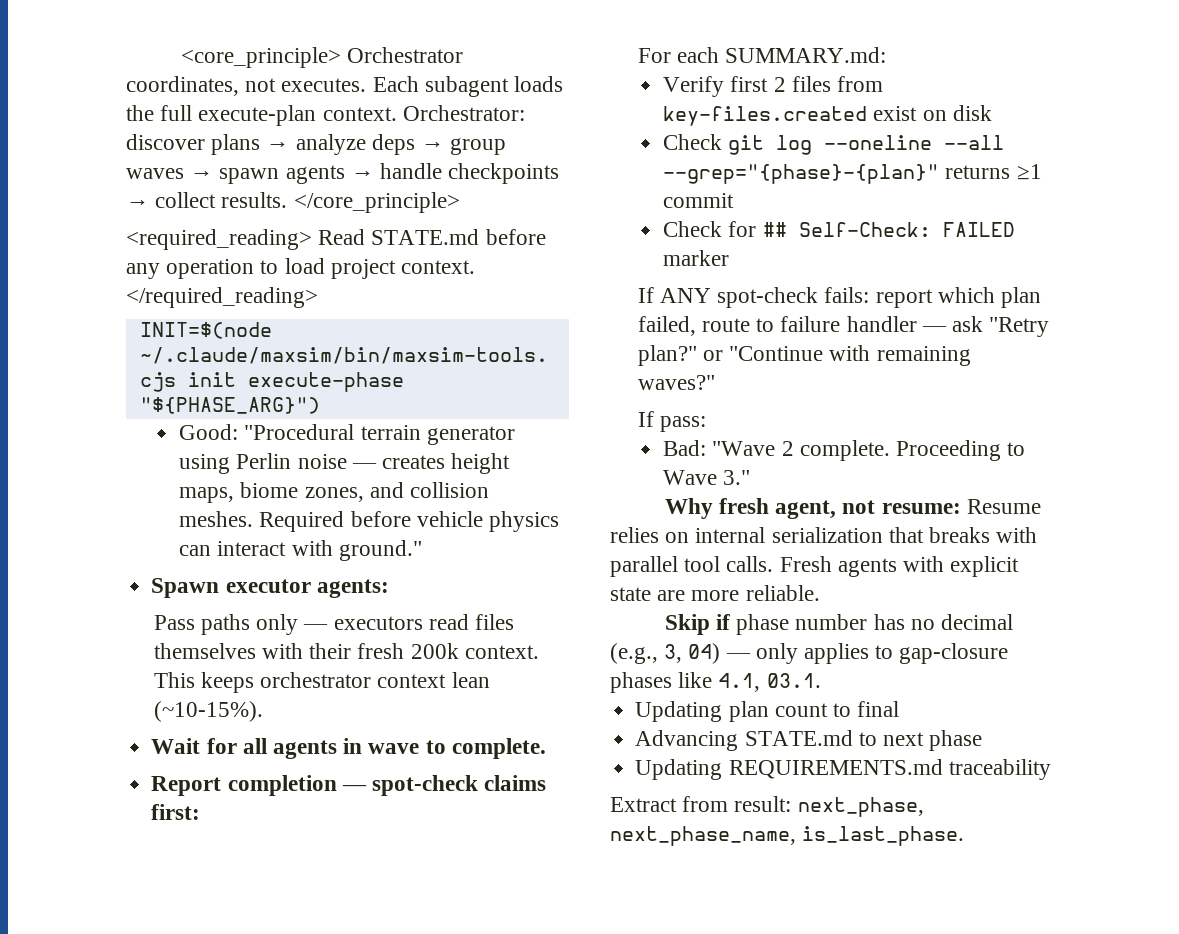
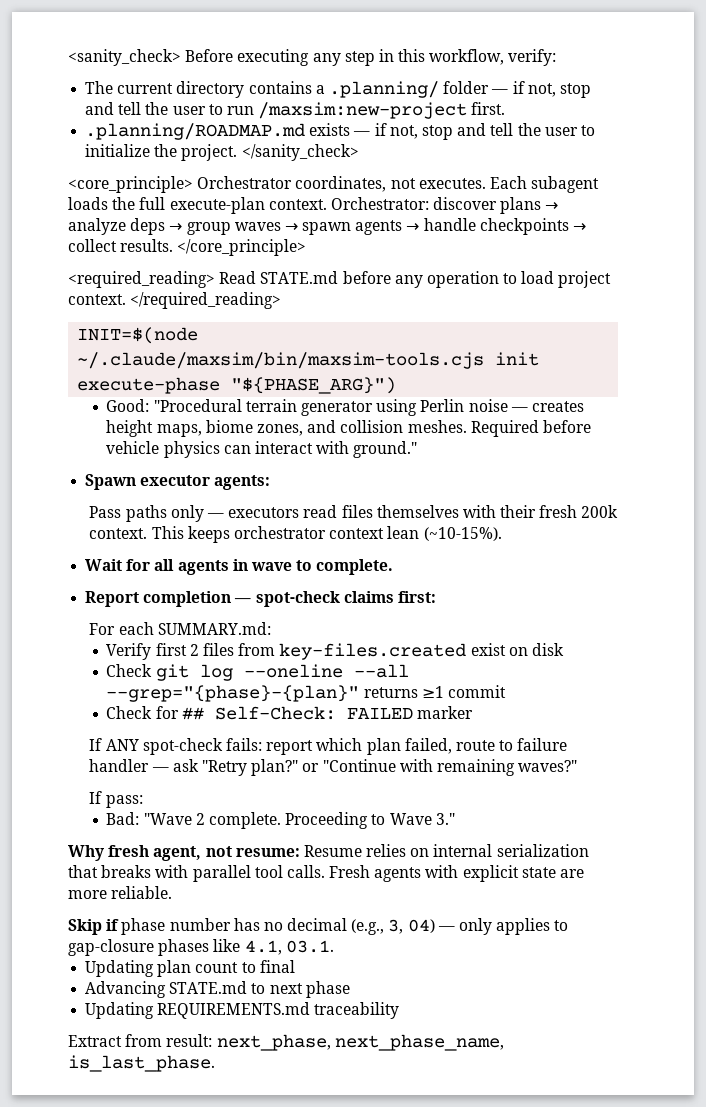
(180, 57) none -> [68,49,557,66] [85,81,591,98] [85,102,506,119] [85,123,595,140] [85,144,359,161] <sanity_check> Before executing any step in this workflow, verify: // The current directory contains a .planning/ folder — if not, stop and tell the user to run /maxsim:new-project first. // .planning/ROADMAP.md exists — if not, stop and tell the user to initialize the project. </sanity_check> //

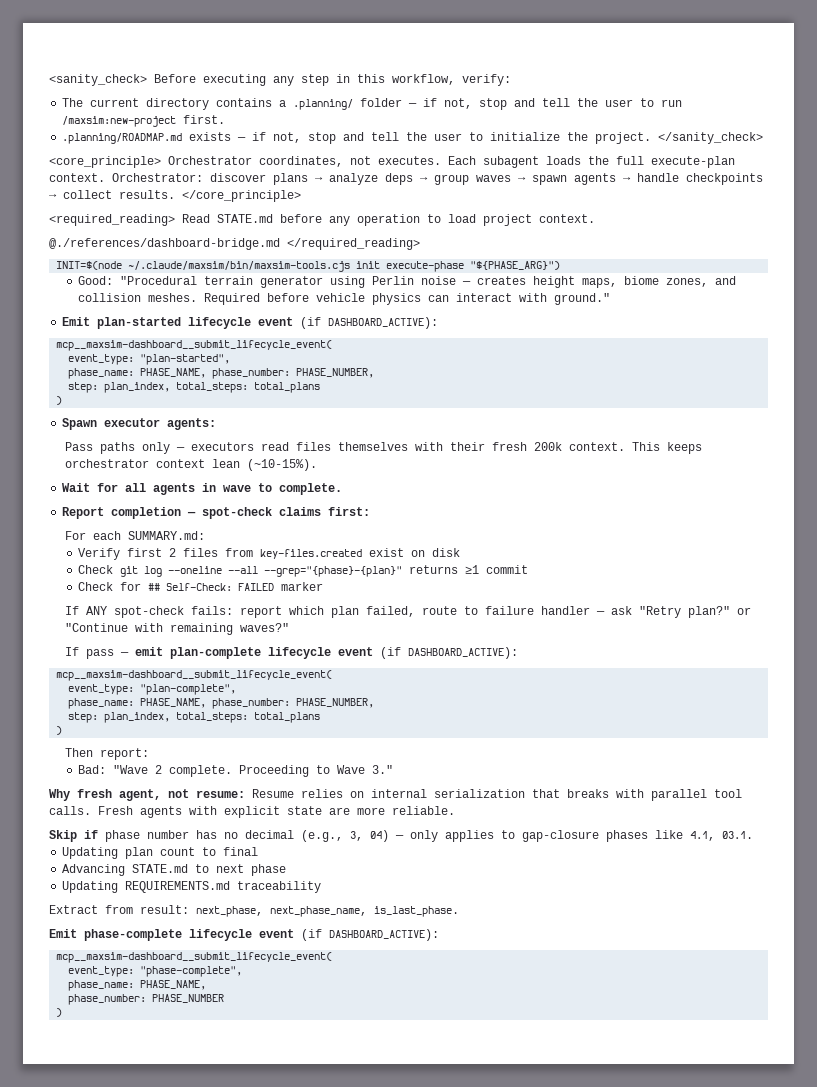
(126, 299) none -> [49,238,280,250] // @./references/dashboard-bridge.md
(418, 449) none -> [62,317,439,329] [56,340,333,351] [68,354,231,365] [68,368,375,379] [68,382,321,393] [56,396,63,405] // Emit plan-started lifecycle event (if DASHBOARD_ACTIVE): // mcp__maxsim-dashboard__submit_lifecycle_event( // event_type: "plan-started", // phase_name: PHASE_NAME, phase_number: PHASE_NUMBER, // step: plan_index, total_steps: total_plans // )
[105,795,143,808] pass: -> [86,647,519,659] [56,670,333,681] [68,684,237,695] [68,698,375,709] [68,712,321,723] [56,726,63,735] [65,748,150,760] pass — emit plan-complete lifecycle event (if DASHBOARD_ACTIVE): // mcp__maxsim-dashboard__submit_lifecycle_event( // event_type: "plan-complete", // phase_name: PHASE_NAME, phase_number: PHASE_NUMBER, // step: plan_index, total_steps: total_plans // ) // Then report:
(215, 1063) none -> [49,929,439,941] [56,952,333,963] [68,966,243,977] [68,980,207,991] [68,994,225,1005] [56,1008,63,1017] // Emit phase-complete lifecycle event (if DASHBOARD_ACTIVE): // mcp__maxsim-dashboard__submit_lifecycle_event( // event_type: "phase-complete", // phase_name: PHASE_NAME, // phase_number: PHASE_NUMBER // )

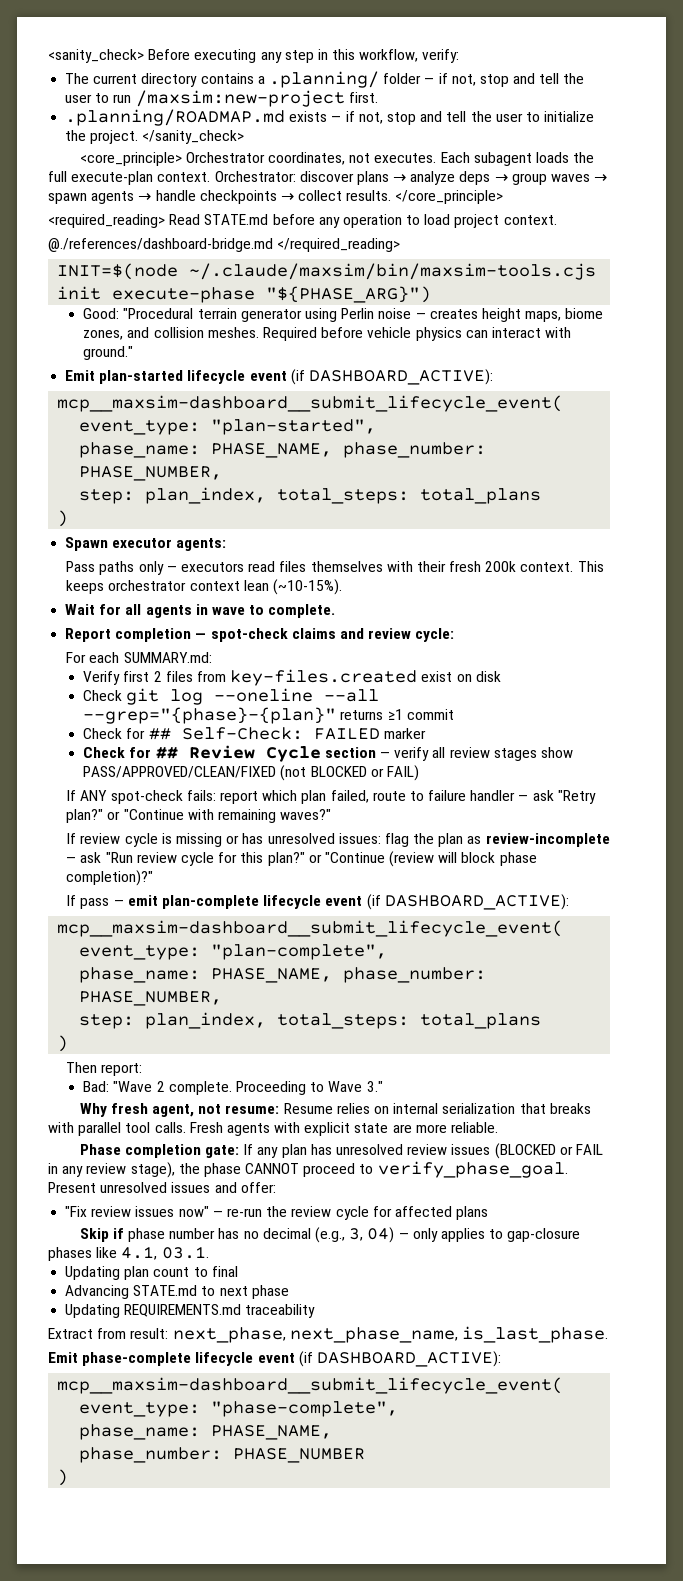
[328,507,371,516] first: -> [339,628,455,642] and review cycle:
(324, 586) none -> [83,745,573,762] [83,765,420,781] // Check for ## Review Cycle section — verify all review stages show PASS/APPROVED/CLEAN/FIXED (not BLOCKED or FAIL)
(290, 627) none -> [66,833,610,847] [66,851,537,867] [66,870,154,886] // If review cycle is missing or has unresolved issues: flag the plan as review-incomplete — ask "Run review cycle for this plan?" or "Continue (review will block phase completion)?"
(455, 810) none -> [79,1143,603,1159] [48,1161,568,1178] [48,1182,276,1193] [65,1206,489,1220] // Phase completion gate: If any plan has unresolved review issues (BLOCKED or FAIL in any review stage), the phase CANNOT proceed to verify_phase_goal. Present unresolved issues and offer: // "Fix review issues now" — re-run the review cycle for affected plans

